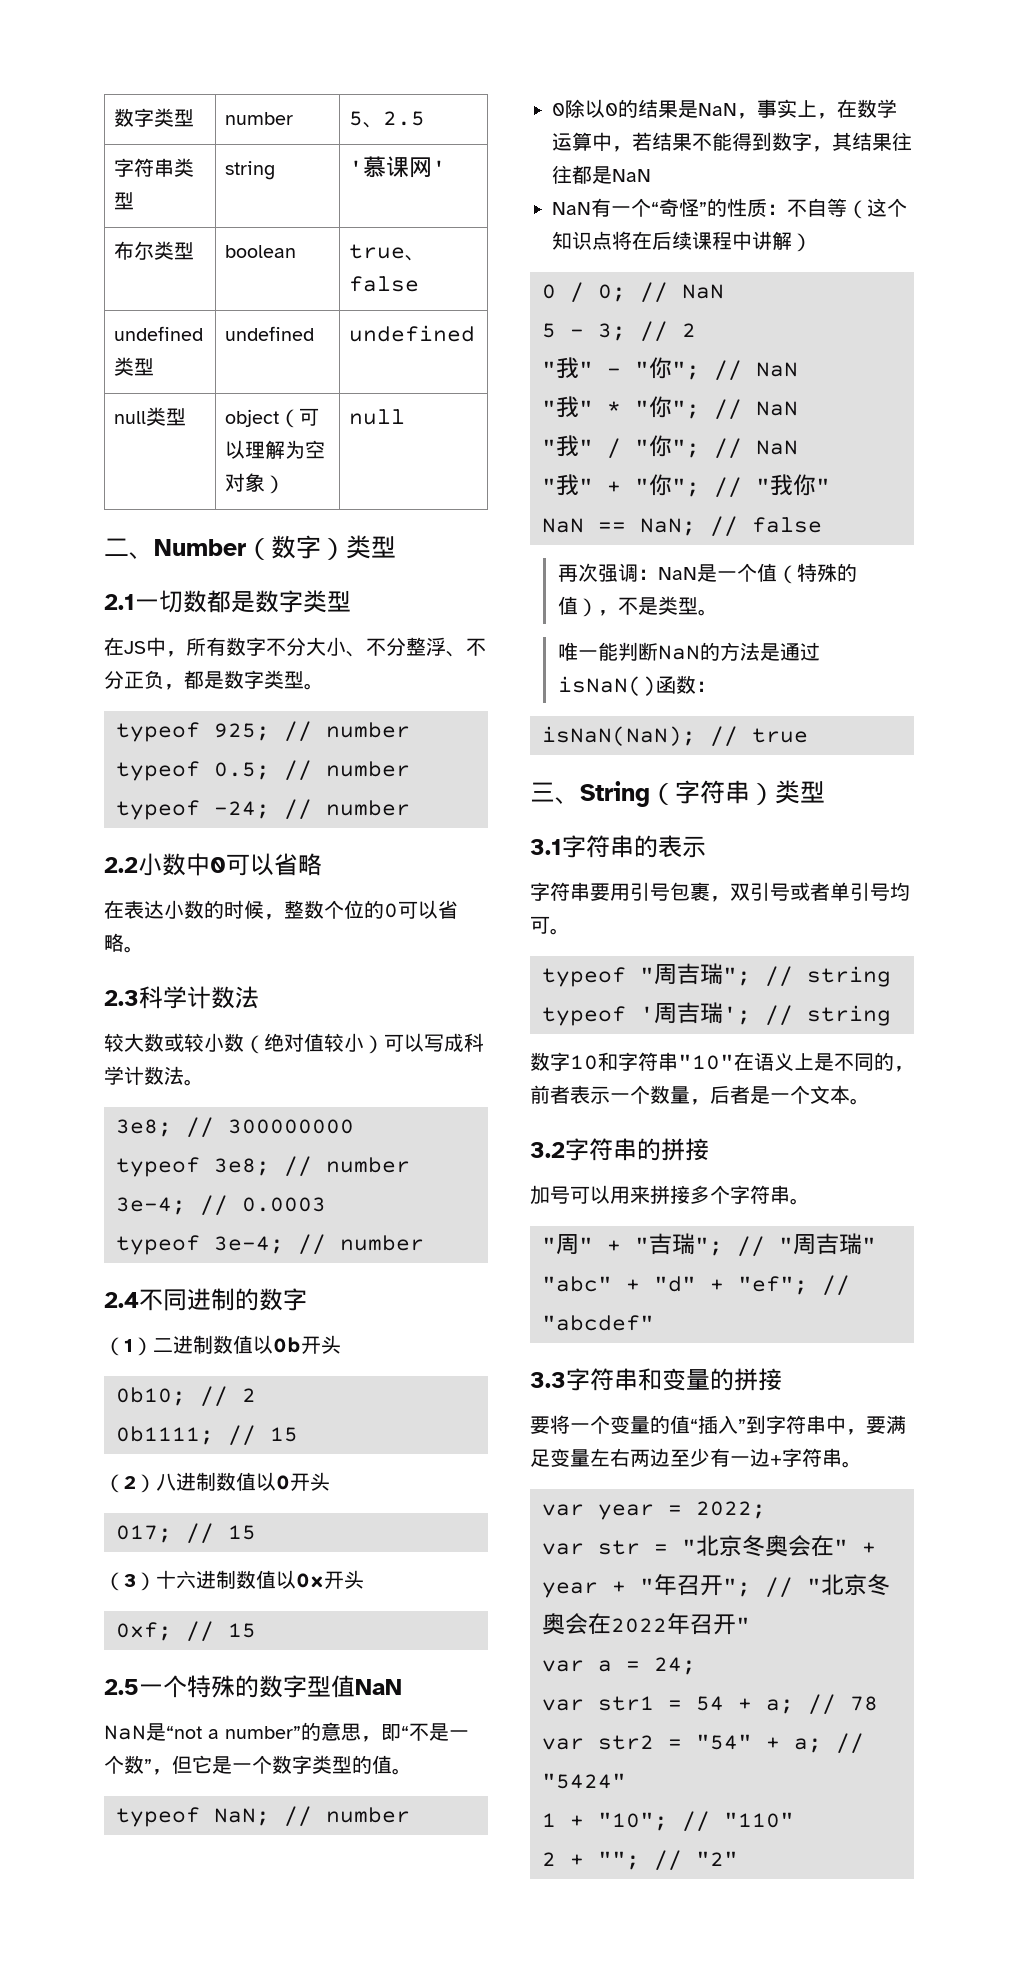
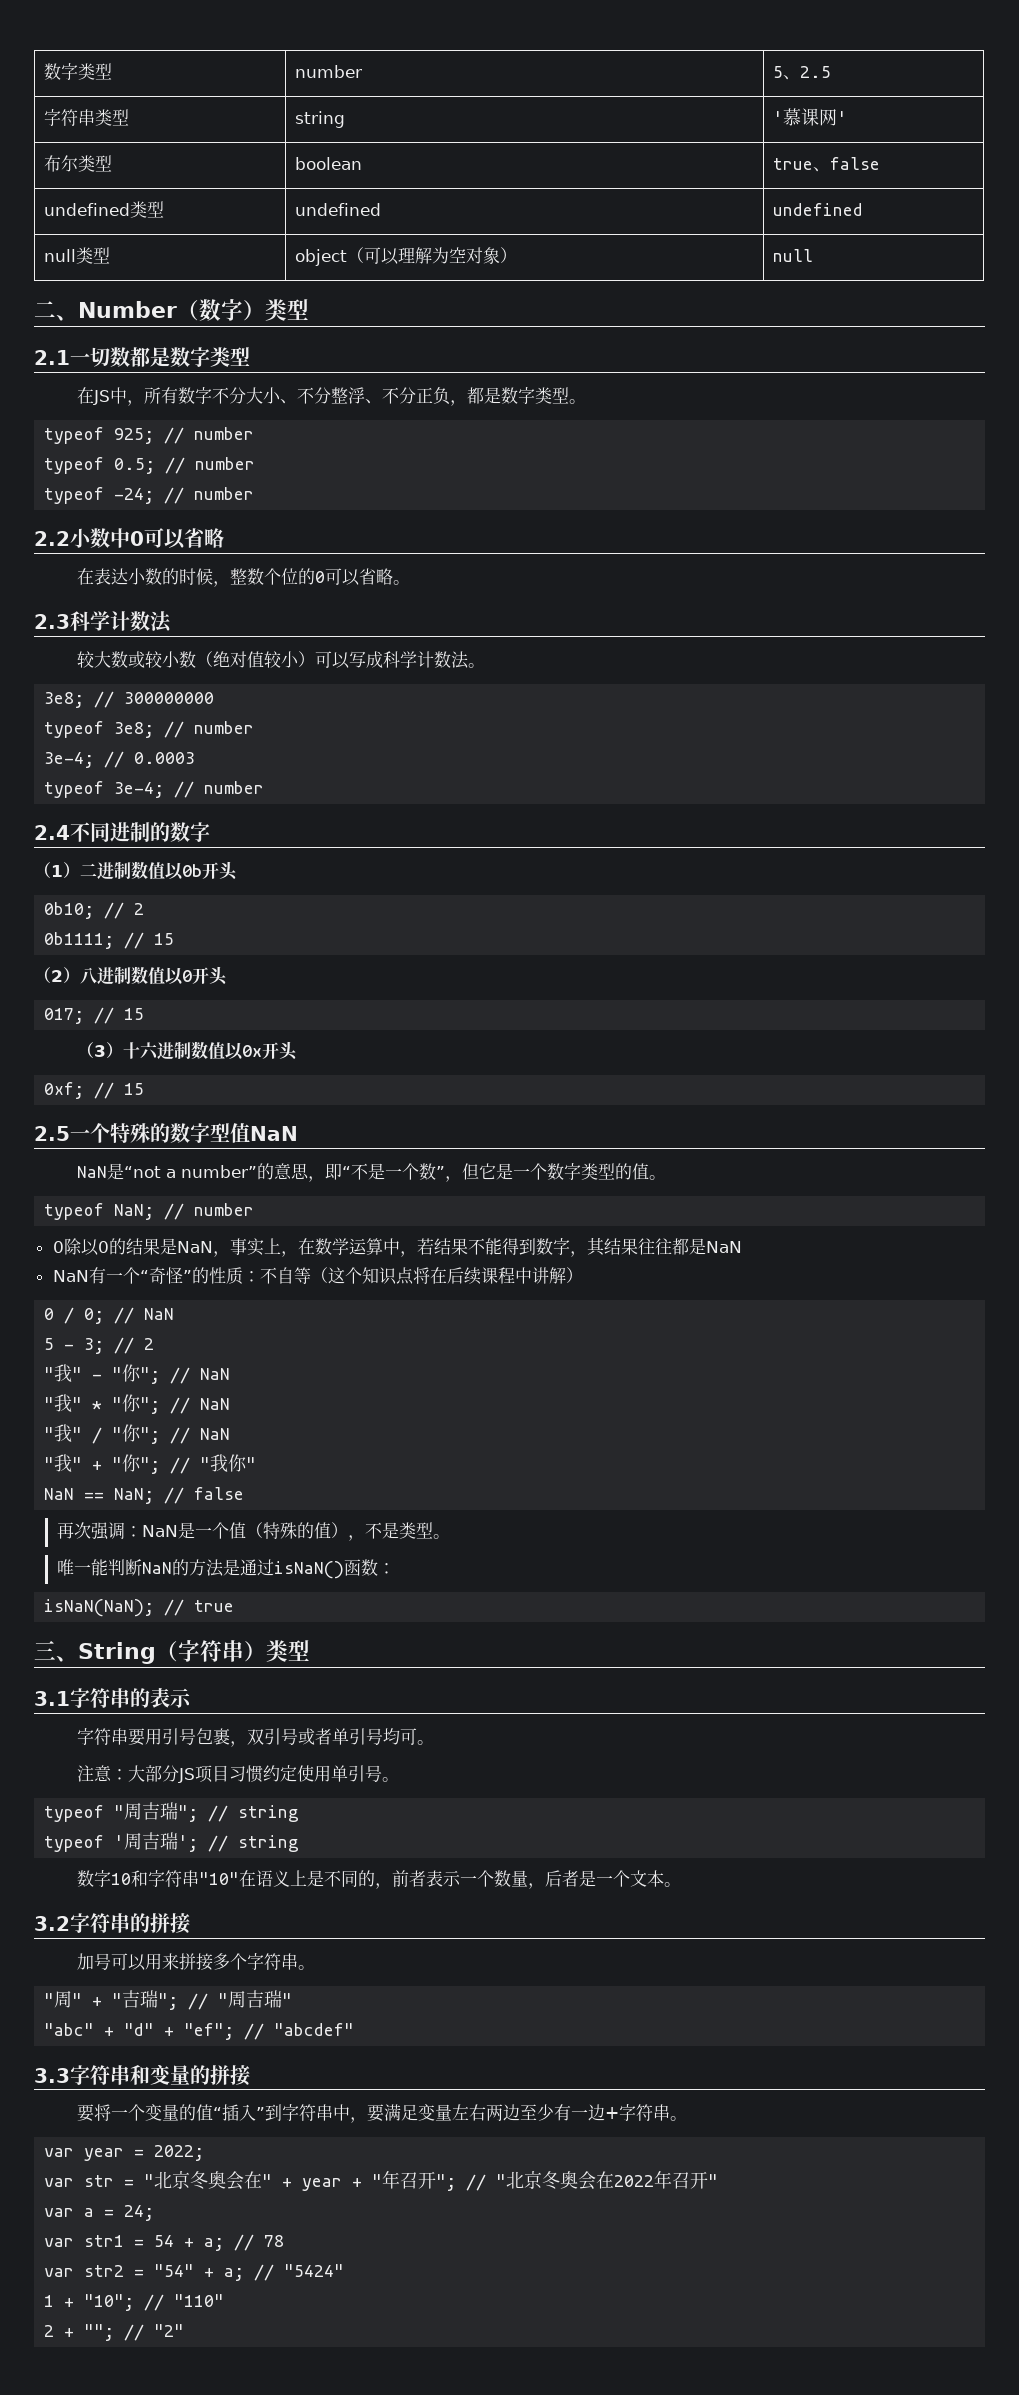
(570, 931) none -> [77,1765,400,1783] // 注意：大部分JS项目习惯约定使用单引号。

